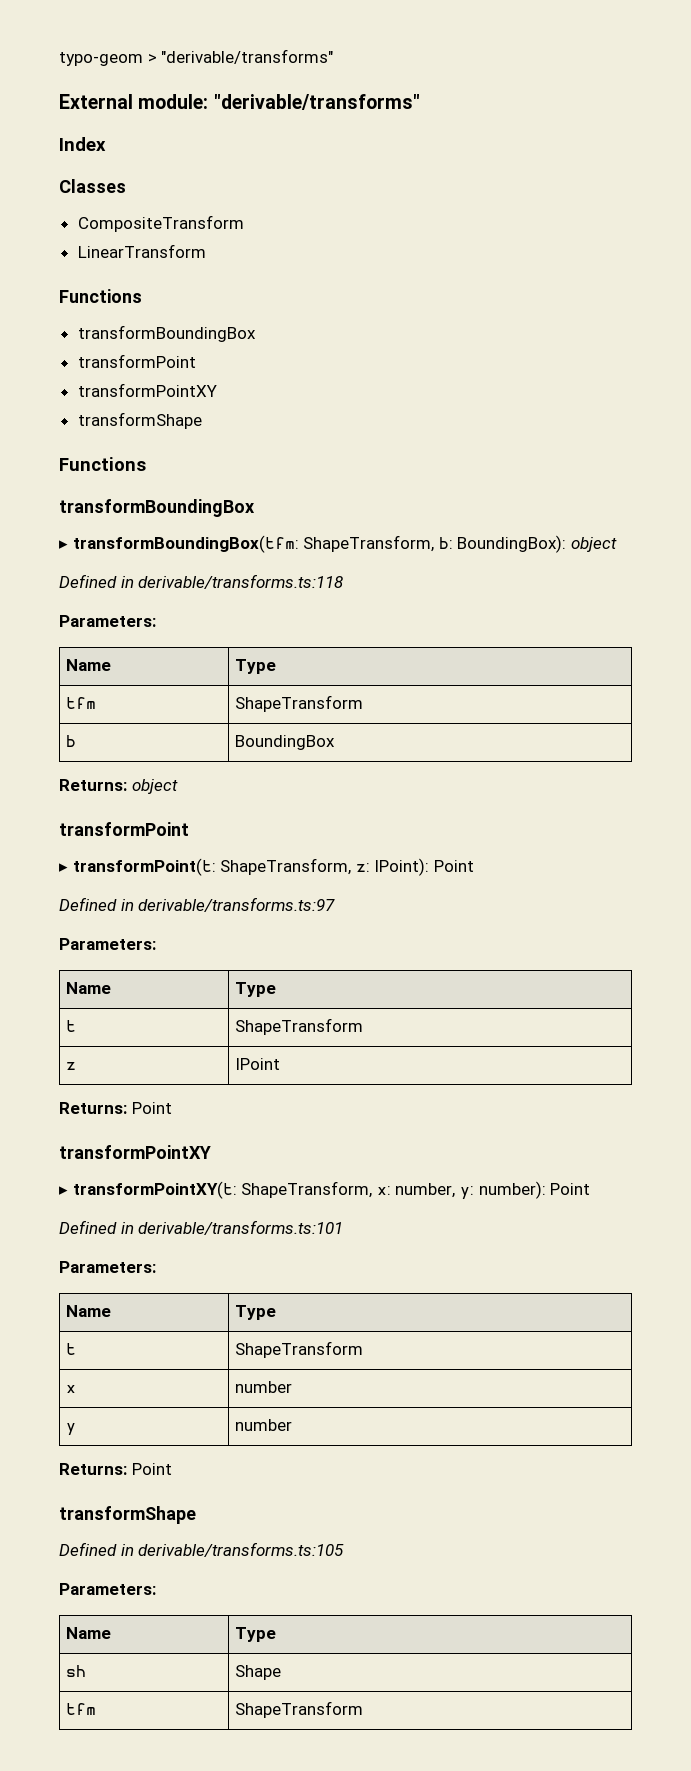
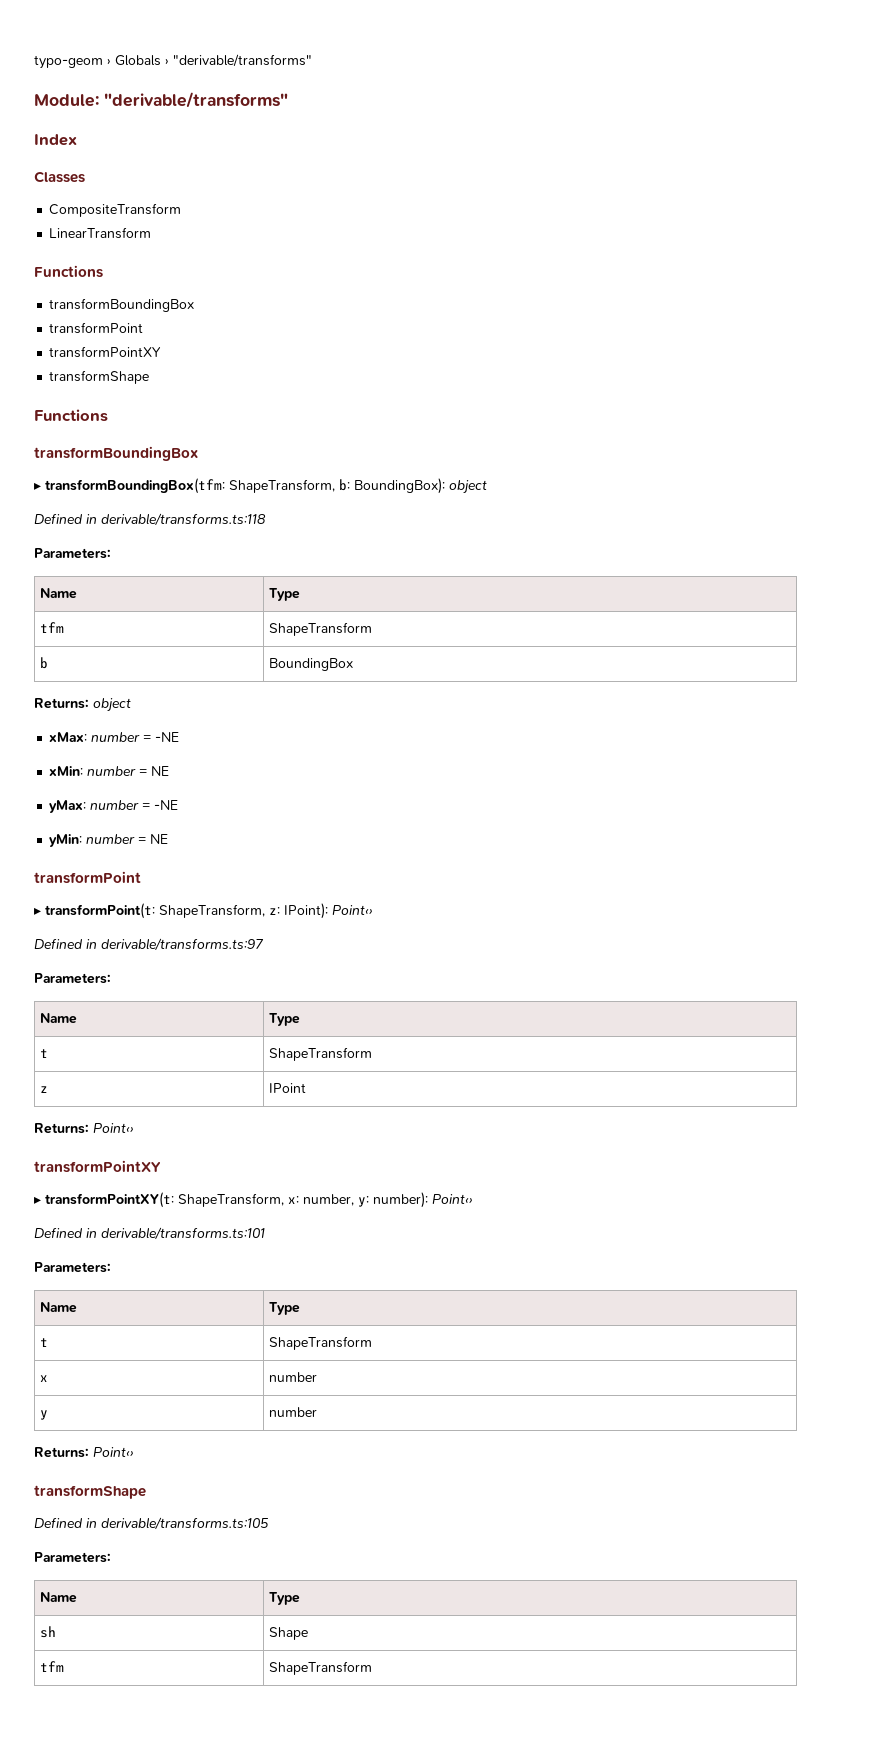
[147,49,334,64] [59,94,209,109] > "derivable/transforms" // External module: -> [107,54,312,67] [34,94,99,107] › Globals › "derivable/transforms" // Module:
(178, 786) none -> [49,732,180,742] [49,766,170,776] [49,800,179,813] [49,834,169,847] // xMax: number = -NE // xMin: number = NE // yMax: number = -NE // yMin: number = NE
[433,860,474,872] Point -> [332,905,373,915] Point‹›
[131,1102,172,1114] Point -> [93,1123,134,1133] Point‹›
[550,1183,591,1195] Point -> [432,1194,473,1204] Point‹›
[131,1463,172,1475] Point -> [93,1447,134,1457] Point‹›

